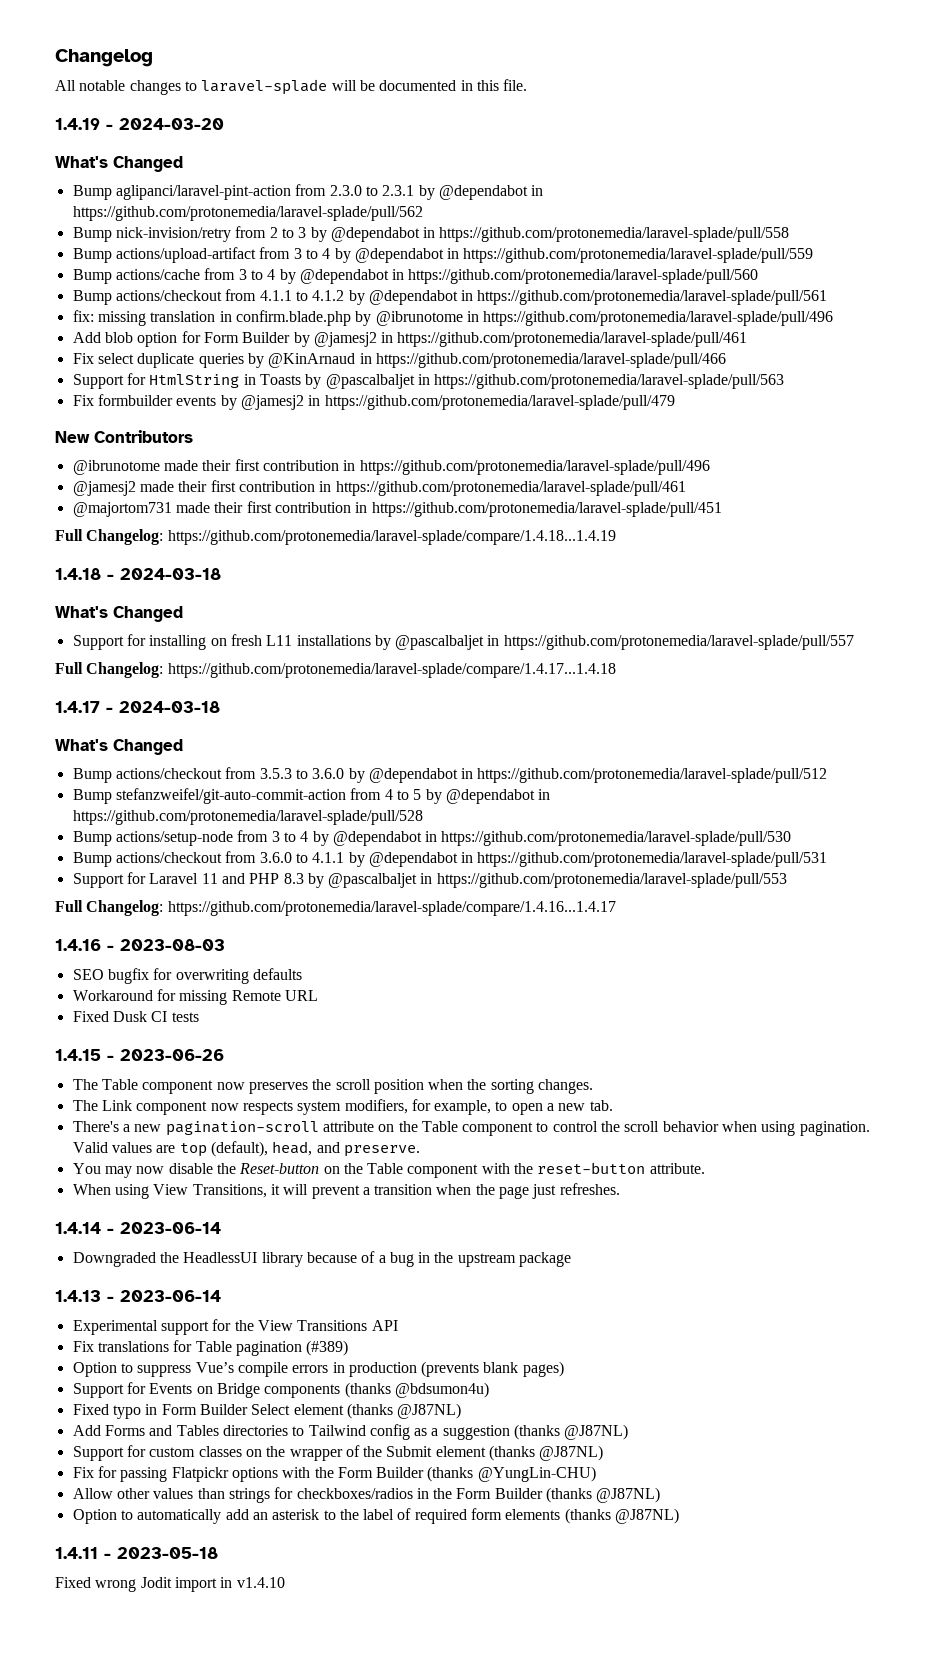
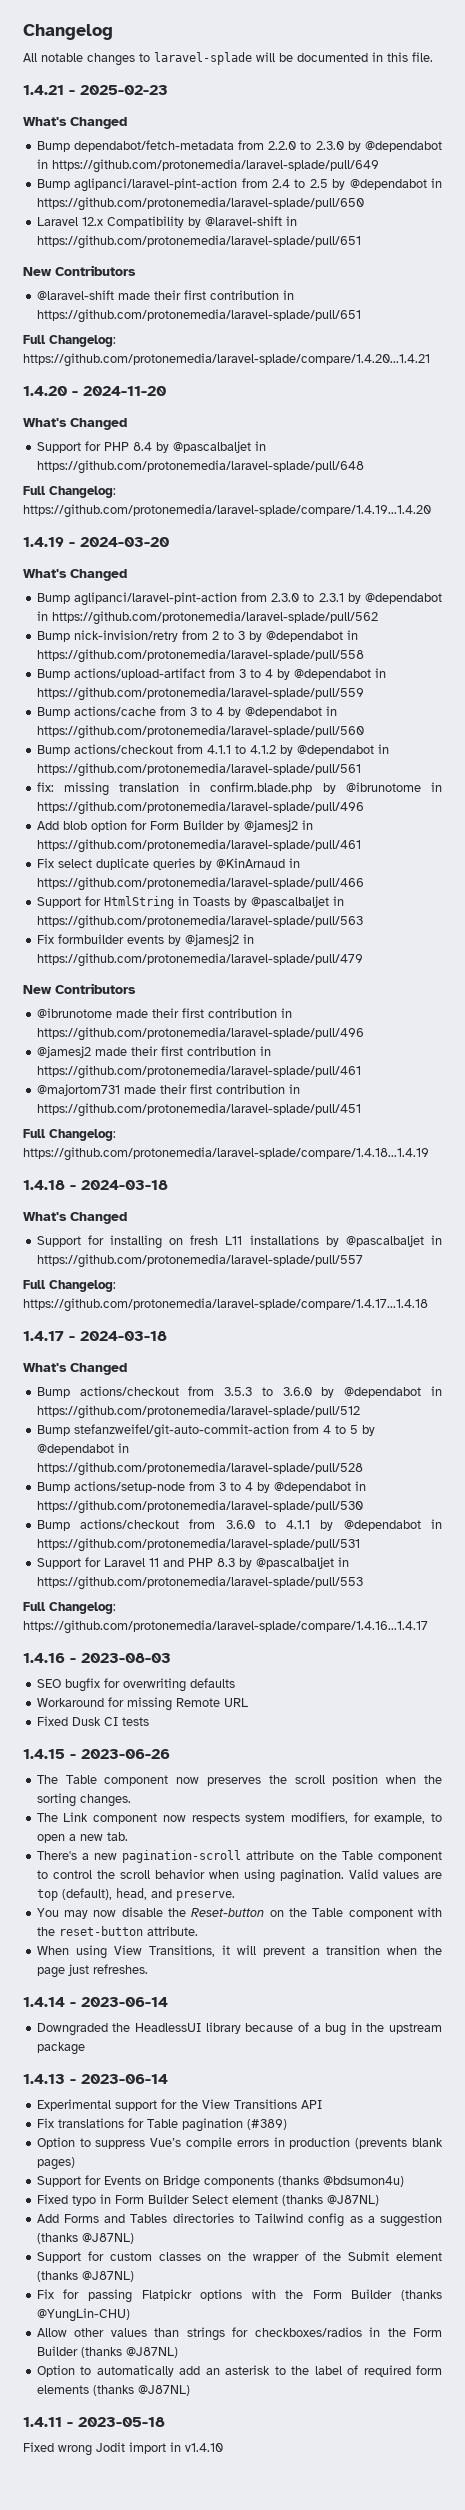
(528, 85) none -> [23,85,168,95] [23,117,127,129] [36,140,443,152] [36,159,379,173] [36,178,442,192] [36,197,364,211] [36,216,297,228] [36,235,361,249] [23,265,136,276] [36,290,294,300] [36,309,361,323] [23,335,116,347] [23,353,430,367] [23,386,166,396] [23,418,127,430] [36,441,266,453] [36,460,364,474] [23,486,116,498] [23,504,431,518] // 1.4.21 - 2025-02-23 // What's Changed // Bump dependabot/fetch-metadata from 2.2.0 to 2.3.0 by @dependabot in https://github.com/protonemedia/laravel-splade/pull/649 // Bump aglipanci/laravel-pint-action from 2.4 to 2.5 by @dependabot in https://github.com/protonemedia/laravel-splade/pull/650 // Laravel 12.x Compatibility by @laravel-shift in https://github.com/protonemedia/laravel-splade/pull/651 // New Contributors // @laravel-shift made their first contribution in https://github.com/protonemedia/laravel-splade/pull/651 // Full Changelog: https://github.com/protonemedia/laravel-splade/compare/1.4.20...1.4.21 // 1.4.20 - 2024-11-20 // What's Changed // Support for PHP 8.4 by @pascalbaljet in https://github.com/protonemedia/laravel-splade/pull/648 // Full Changelog: https://github.com/protonemedia/laravel-splade/compare/1.4.19...1.4.20

